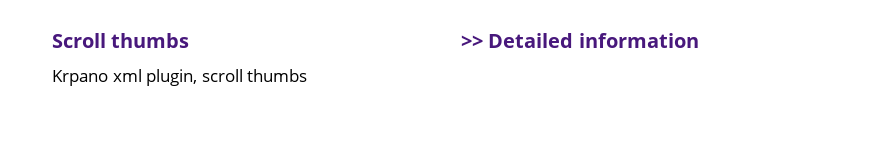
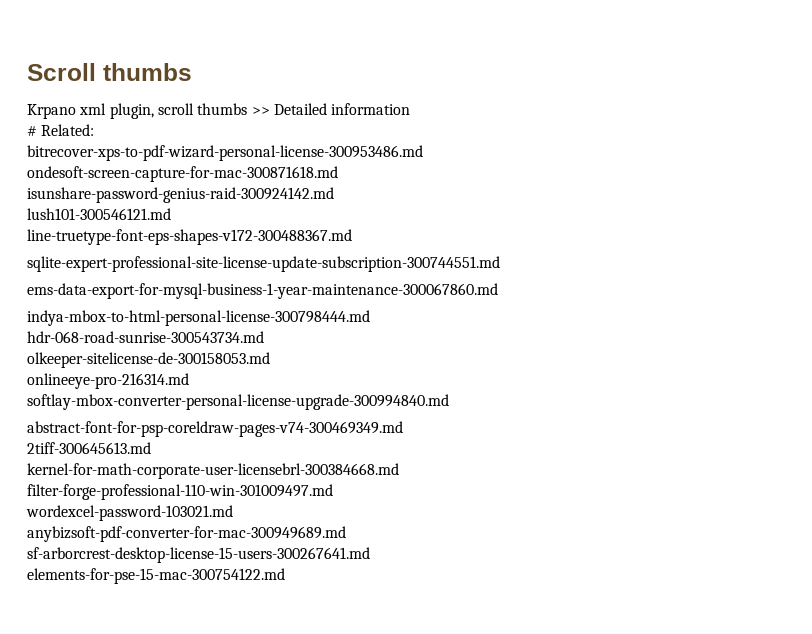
(308, 75) // -> (248, 109) none
(699, 40) none -> [27,124,95,136] [27,145,423,161] [27,166,338,182] [27,187,334,203] [27,208,171,220] [27,229,352,245] [27,256,500,272] [27,283,498,299] [27,310,370,326] [27,331,264,343] [27,352,270,368] [27,373,189,389] [27,394,449,410] [27,421,403,437] [27,442,151,454] [27,463,399,479] [27,484,333,500] [26,505,233,521] [27,526,346,542] [27,547,370,563] [27,568,285,584] // # Related: // bitrecover-xps-to-pdf-wizard-personal-license-300953486.md // ondesoft-screen-capture-for-mac-300871618.md // isunshare-password-genius-raid-300924142.md // lush101-300546121.md // line-truetype-font-eps-shapes-v172-300488367.md // sqlite-expert-professional-site-license-update-subscription-300744551.md // ems-data-export-for-mysql-business-1-year-maintenance-300067860.md // indya-mbox-to-html-personal-license-300798444.md // hdr-068-road-sunrise-300543734.md // olkeeper-sitelicense-de-300158053.md // onlineeye-pro-216314.md // softlay-mbox-converter-personal-license-upgrade-300994840.md // abstract-font-for-psp-coreldraw-pages-v74-300469349.md // 2tiff-300645613.md // kernel-for-math-corporate-user-licensebrl-300384668.md // filter-forge-professional-110-win-301009497.md // wordexcel-password-103021.md // anybizsoft-pdf-converter-for-mac-300949689.md // sf-arborcrest-desktop-license-15-users-300267641.md // elements-for-pse-15-mac-300754122.md

